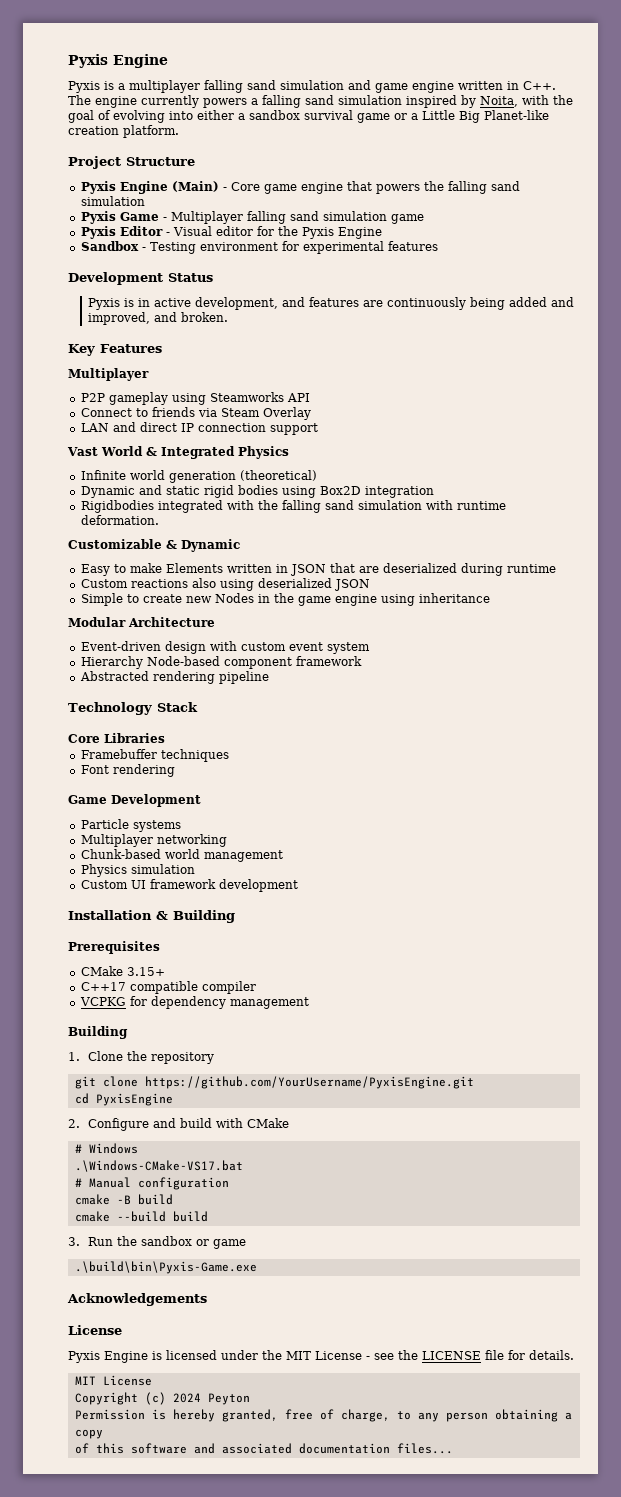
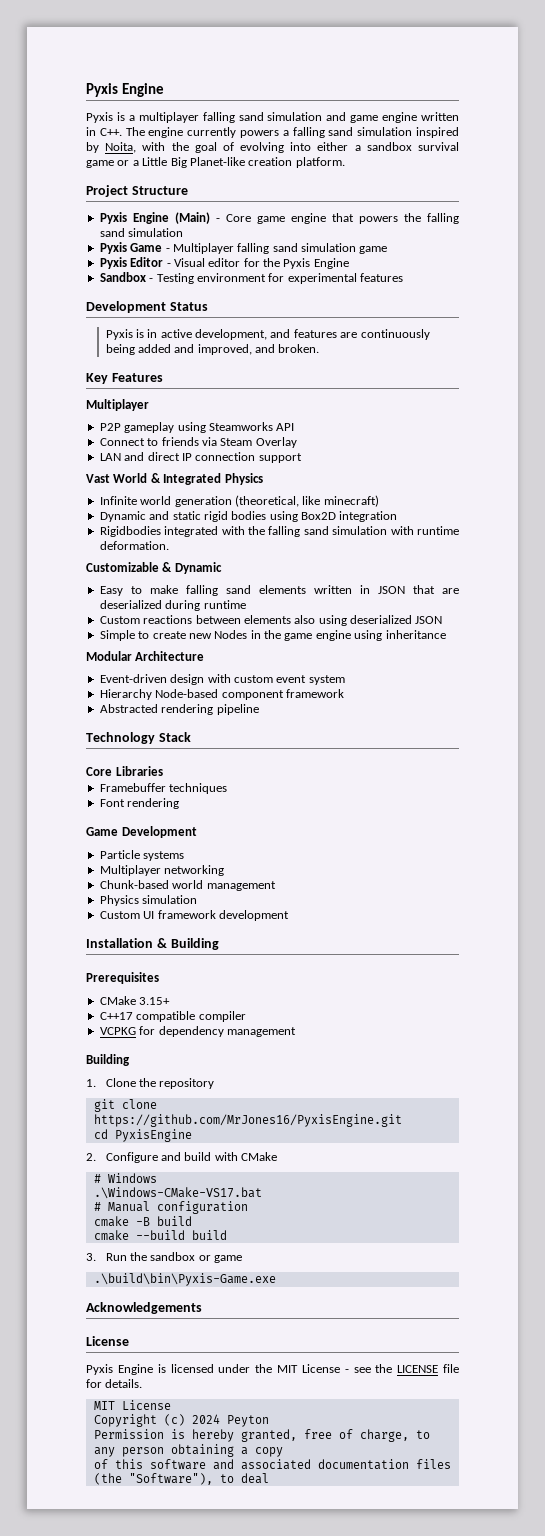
[239,470,317,481] (theoretical) -> [234,495,379,507] (theoretical, like minecraft)
[165,563,223,573] Elements -> [185,585,306,596] falling sand elements
(188, 583) none -> [195,615,291,624] between elements
[144,1076,474,1089] https://github.com/YourUsername/PyxisEngine.git -> [93,1114,402,1127] https://github.com/MrJones16/PyxisEngine.git
[396,1443,453,1454] files... -> [415,1459,451,1469] [93,1473,269,1485] files (the "Software"), to deal

